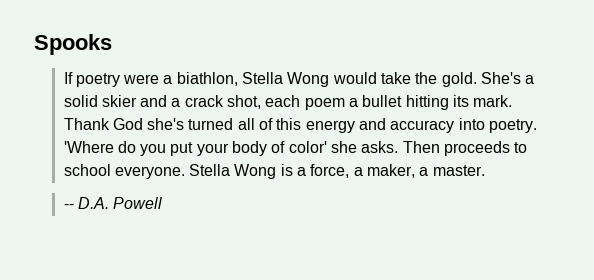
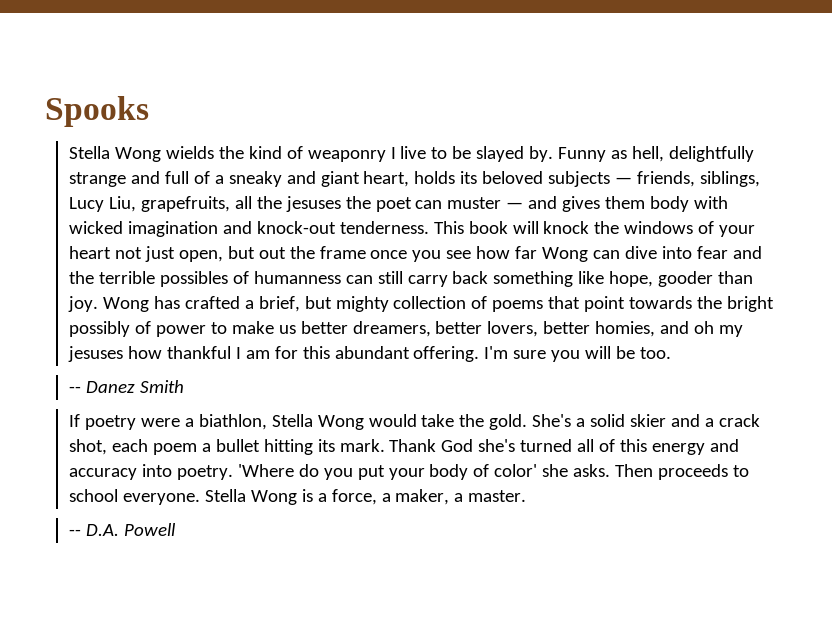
(112, 44) none -> [68,146,755,162] [68,171,761,187] [68,196,729,212] [68,221,756,237] [68,246,763,262] [68,271,754,287] [67,296,775,312] [68,321,744,337] [67,346,672,362] [68,380,184,393] // Stella Wong wields the kind of weaponry I live to be slayed by. Funny as hell, delightfully strange and full of a sneaky and giant heart, holds its beloved subjects — friends, siblings, Lucy Liu, grapefruits, all the jesuses the poet can muster — and gives them body with wicked imagination and knock-out tenderness. This book will knock the windows of your heart not just open, but out the frame once you see how far Wong can dive into fear and the terrible possibles of humanness can still carry back something like hope, gooder than joy. Wong has crafted a brief, but mighty collection of poems that point towards the bright possibly of power to make us better dreamers, better lovers, better homies, and oh my jesuses how thankful I am for this abundant offering. I'm sure you will be too. // -- Danez Smith

